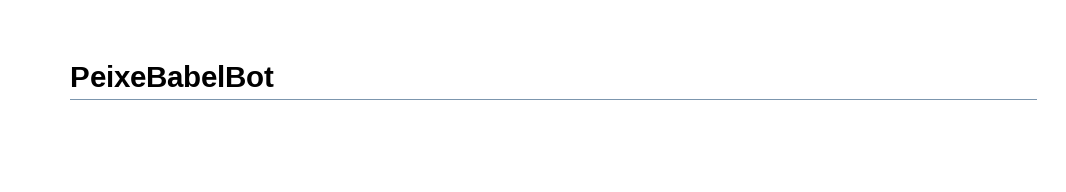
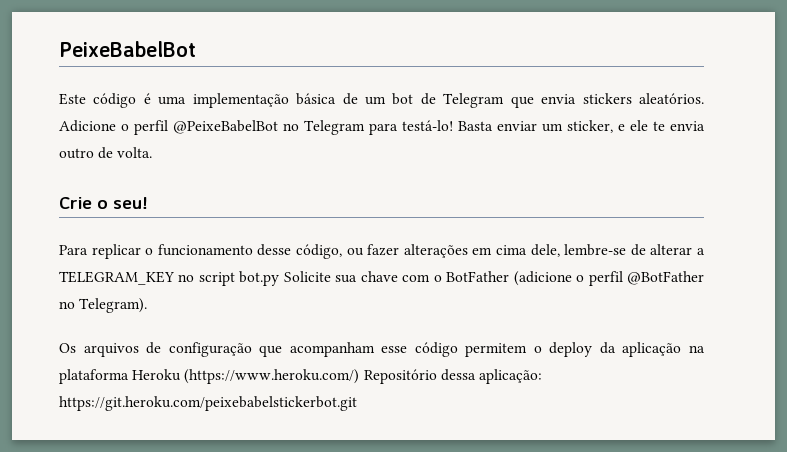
(274, 76) none -> [59,93,705,108] [59,120,705,135] [59,147,153,159] [59,197,148,209] [59,244,706,259] [59,271,704,286] [59,298,148,313] [59,342,706,357] [59,369,542,384] [59,396,357,411] // Este código é uma implementação básica de um bot de Telegram que envia stickers aleatórios. Adicione o perfil @PeixeBabelBot no Telegram para testá-lo! Basta enviar um sticker, e ele te envia outro de volta. // Crie o seu! // Para replicar o funcionamento desse código, ou fazer alterações em cima dele, lembre-se de alterar a TELEGRAM_KEY no script bot.py Solicite sua chave com o BotFather (adicione o perfil @BotFather no Telegram). // Os arquivos de configuração que acompanham esse código permitem o deploy da aplicação na plataforma Heroku (https://www.heroku.com/) Repositório dessa aplicação: https://git.heroku.com/peixebabelstickerbot.git

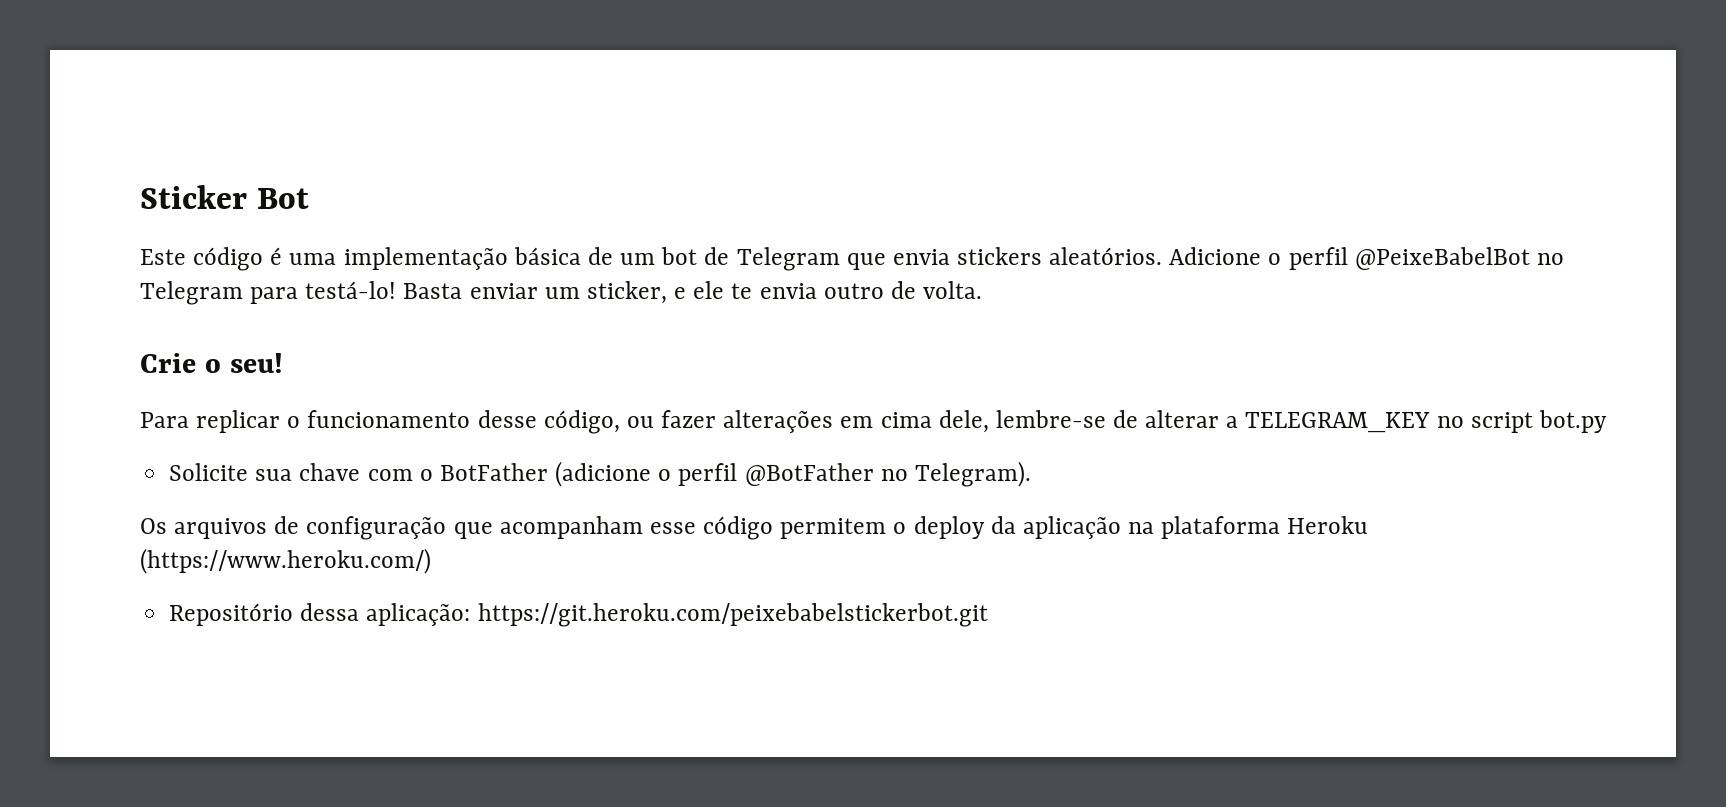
[59,41,196,57] PeixeBabelBot -> [140,185,309,209] Sticker Bot
(280, 278) none -> (1607, 421) //
(360, 376) none -> (431, 561) //

